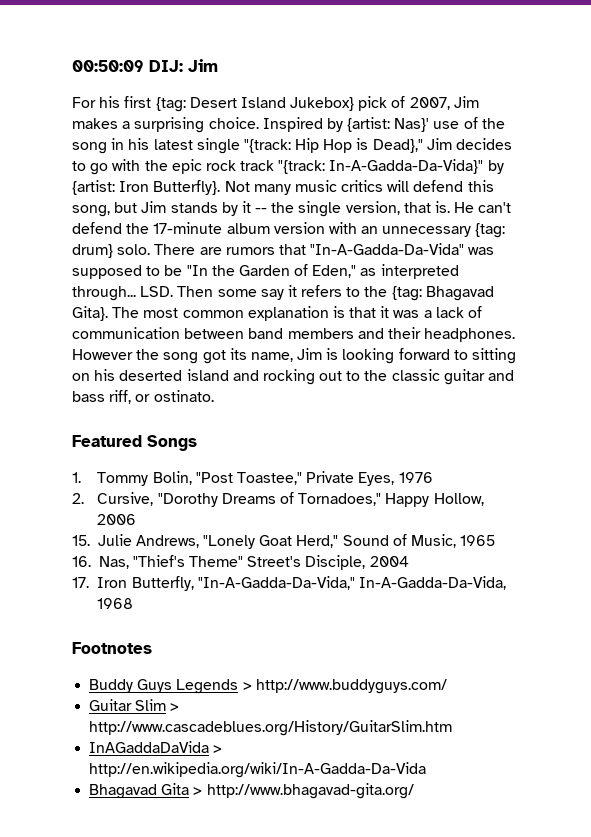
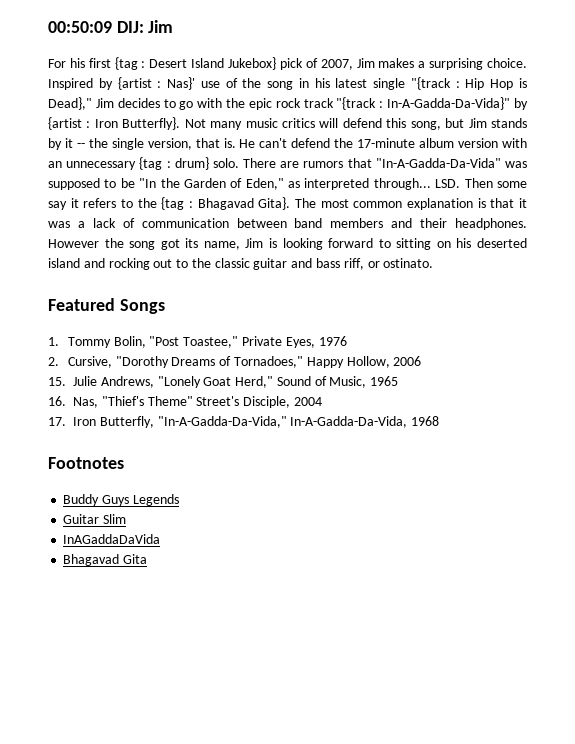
[155,97,186,112] {tag: -> [114,57,146,70] {tag :
[347,117,391,132] {artist: -> [117,77,162,90] {artist :
[243,139,291,153] "{track: -> [410,77,460,90] "{track :
[278,159,504,174] [72,180,115,195] "{track: In-A-Gadda-Da-Vida}" by {artist: -> [336,97,528,110] [48,117,91,130] "{track : In-A-Gadda-Da-Vida}" by {artist :
[475,223,506,238] {tag: -> [139,157,171,170] {tag :
[391,286,422,301] {tag: -> [161,197,194,210] {tag :
[242,679,447,694] > http://www.buddyguys.com/ -> (179, 500) none
[170,703,180,711] [89,720,453,736] > http://www.cascadeblues.org/History/GuitarSlim.htm -> (127, 519) none
[213,745,223,753] [89,762,427,778] > http://en.wikipedia.org/wiki/In-A-Gadda-Da-Vida -> (161, 539) none
[193,783,414,799] > http://www.bhagavad-gita.org/ -> (148, 559) none

